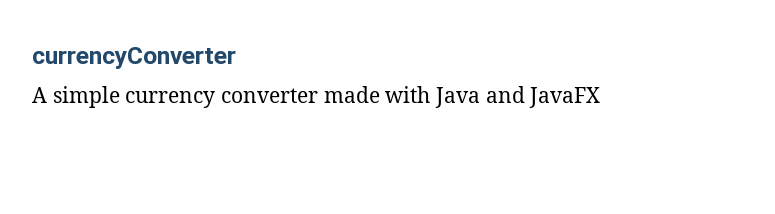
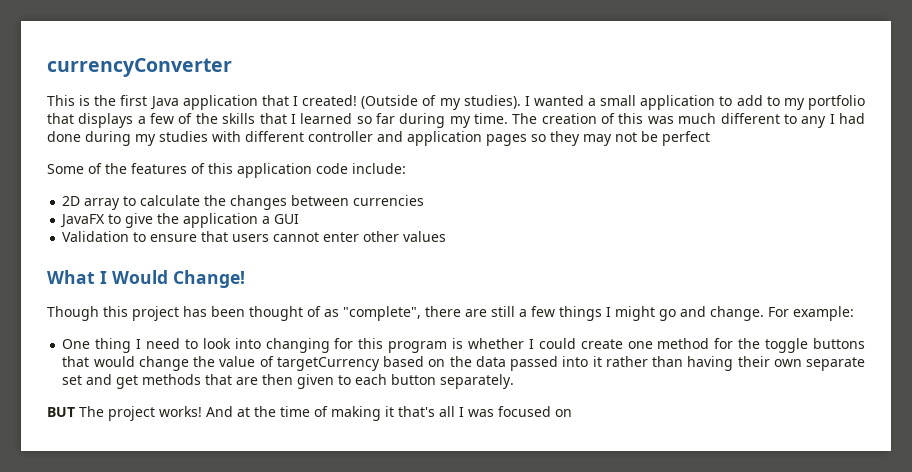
[32,86,601,108] A simple currency converter made with Java and JavaFX -> [47,95,865,110] [47,113,866,128] [47,131,710,146] [47,163,406,178] [62,195,425,210] [60,213,300,228] [62,231,447,242] [47,270,245,288] [47,306,854,321] [62,338,865,353] [62,356,865,371] [62,374,515,389] [47,406,572,421] This is the first Java application that I created! (Outside of my studies). I wanted a small application to add to my portfolio that displays a few of the skills that I learned so far during my time. The creation of this was much different to any I had done during my studies with different controller and application pages so they may not be perfect // Some of the features of this application code include: // 2D array to calculate the changes between currencies // JavaFX to give the application a GUI // Validation to ensure that users cannot enter other values // What I Would Change! // Though this project has been thought of as "complete", there are still a few things I might go and change. For example: // One thing I need to look into changing for this program is whether I could create one method for the toggle buttons that would change the value of targetCurrency based on the data passed into it rather than having their own separate set and get methods that are then given to each button separately. // BUT The project works! And at the time of making it that's all I was focused on

